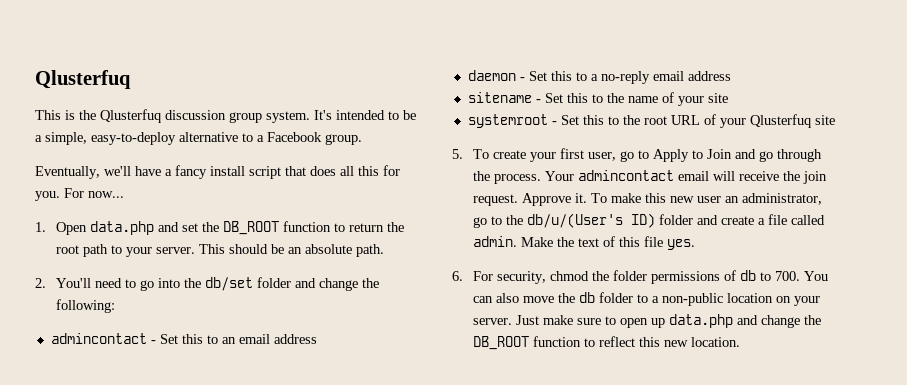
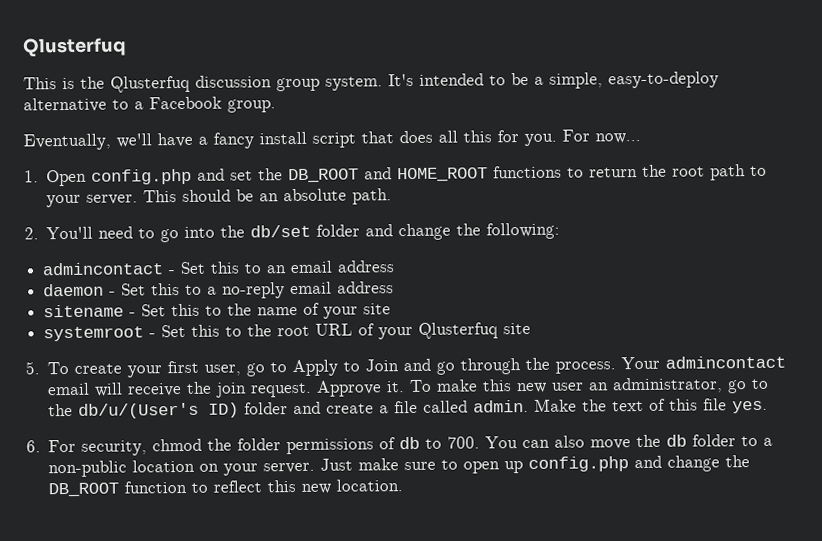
[89,221,154,235] data.php -> [91,168,193,185] config.php
[282,221,331,232] function -> [364,165,563,183] and HOME_ROOT functions
[668,314,733,328] data.php -> [528,456,630,472] config.php

